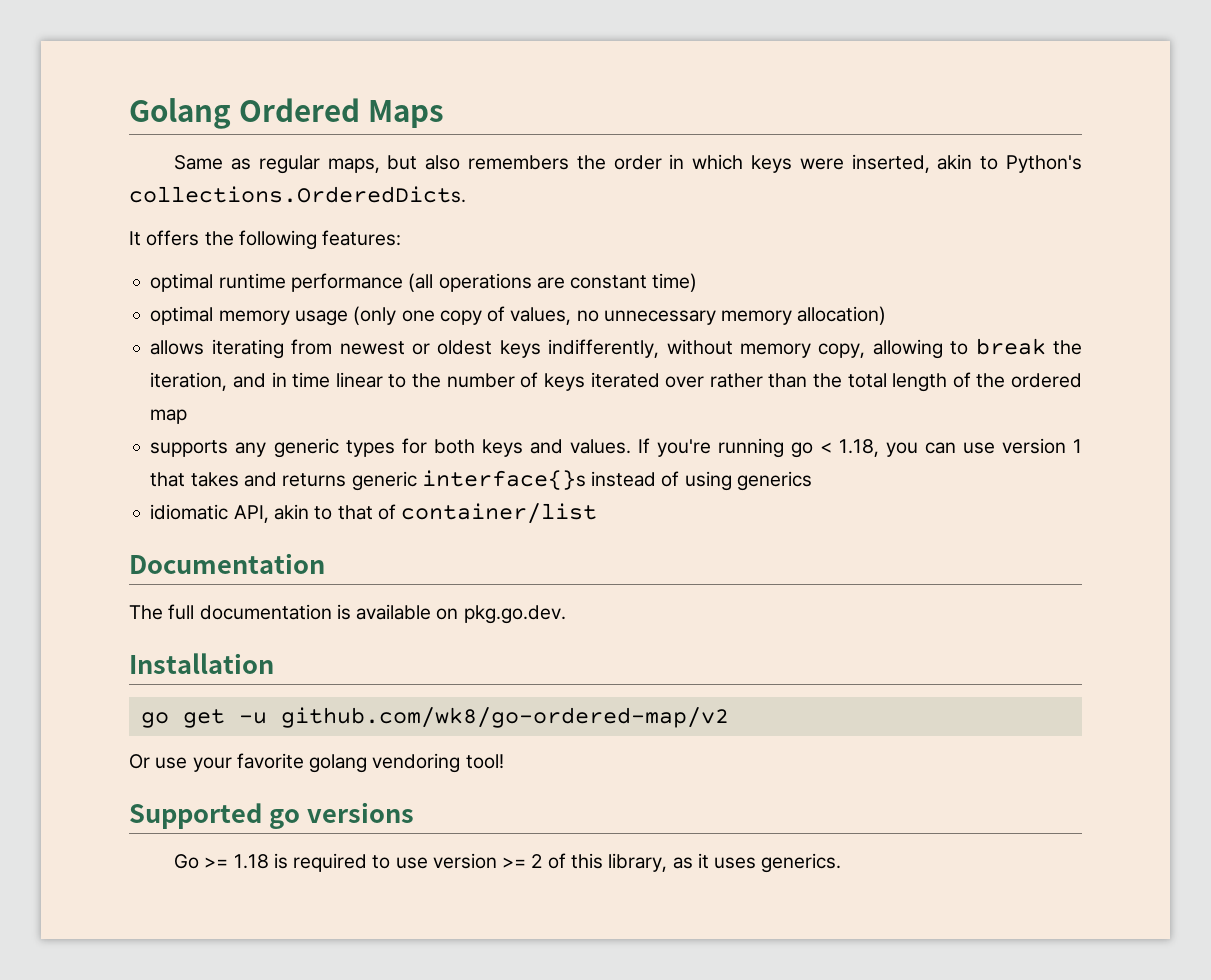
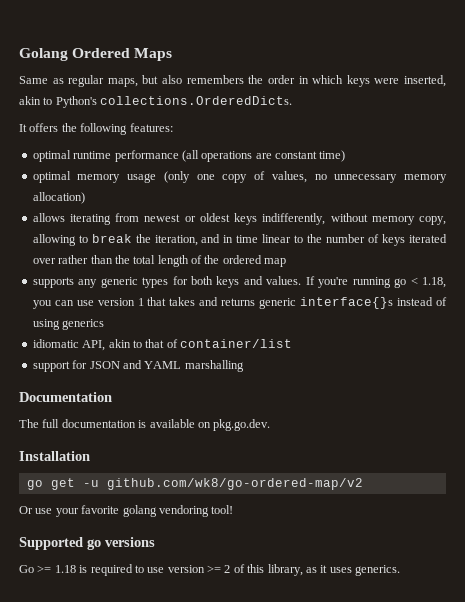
(598, 513) none -> [32,360,244,372] // support for JSON and YAML marshalling

